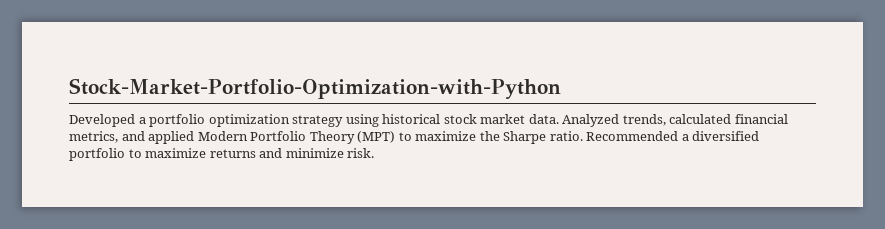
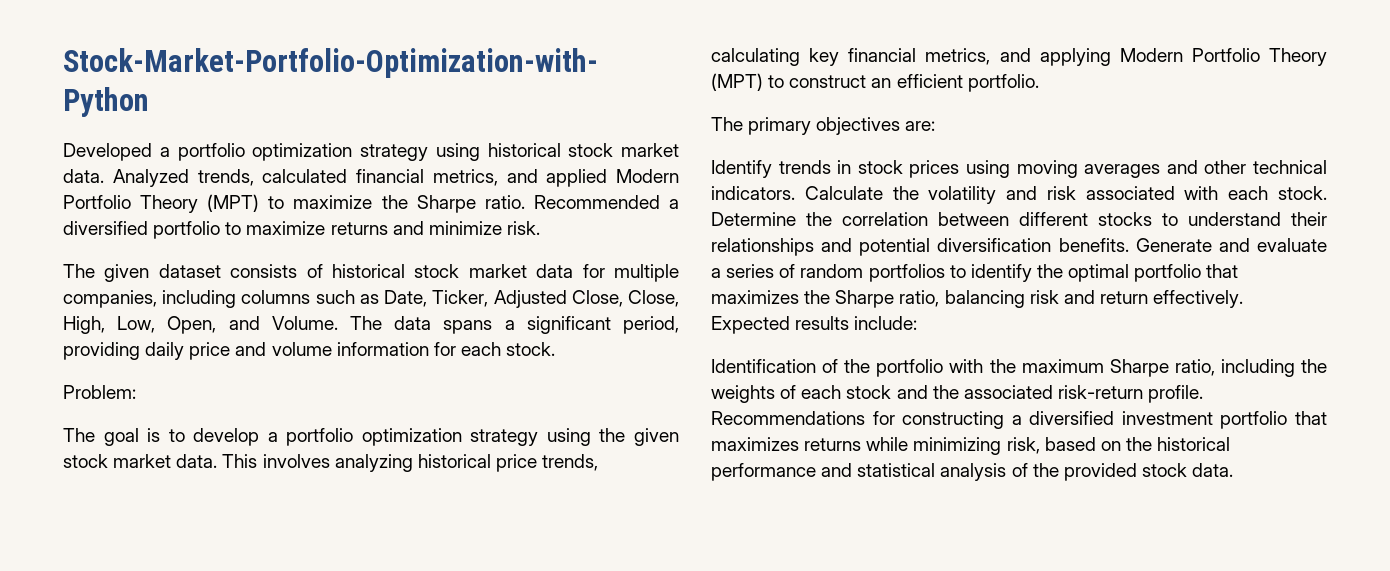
(375, 153) none -> [63,264,679,282] [63,290,679,308] [63,316,679,334] [63,342,556,360] [63,385,136,399] [63,428,679,446] [63,454,599,472] [711,48,1327,66] [711,73,1039,92] [711,117,936,135] [711,160,1327,178] [711,186,1327,204] [711,212,1327,226] [711,238,1327,256] [711,264,1239,282] [711,290,1244,308] [711,316,918,334] [711,359,1327,377] [711,385,1204,403] [711,411,1327,429] [711,437,1231,455] [711,463,1234,481] // The given dataset consists of historical stock market data for multiple companies, including columns such as Date, Ticker, Adjusted Close, Close, High, Low, Open, and Volume. The data spans a significant period, providing daily price and volume information for each stock. // Problem: // The goal is to develop a portfolio optimization strategy using the given stock market data. This involves analyzing historical price trends, calculating key financial metrics, and applying Modern Portfolio Theory (MPT) to construct an efficient portfolio. // The primary objectives are: // Identify trends in stock prices using moving averages and other technical indicators. Calculate the volatility and risk associated with each stock. Determine the correlation between different stocks to understand their relationships and potential diversification benefits. Generate and evaluate a series of random portfolios to identify the optimal portfolio that maximizes the Sharpe ratio, balancing risk and return effectively. Expected results include: // Identification of the portfolio with the maximum Sharpe ratio, including the weights of each stock and the associated risk-return profile. Recommendations for constructing a diversified investment portfolio that maximizes returns while minimizing risk, based on the historical performance and statistical analysis of the provided stock data.

